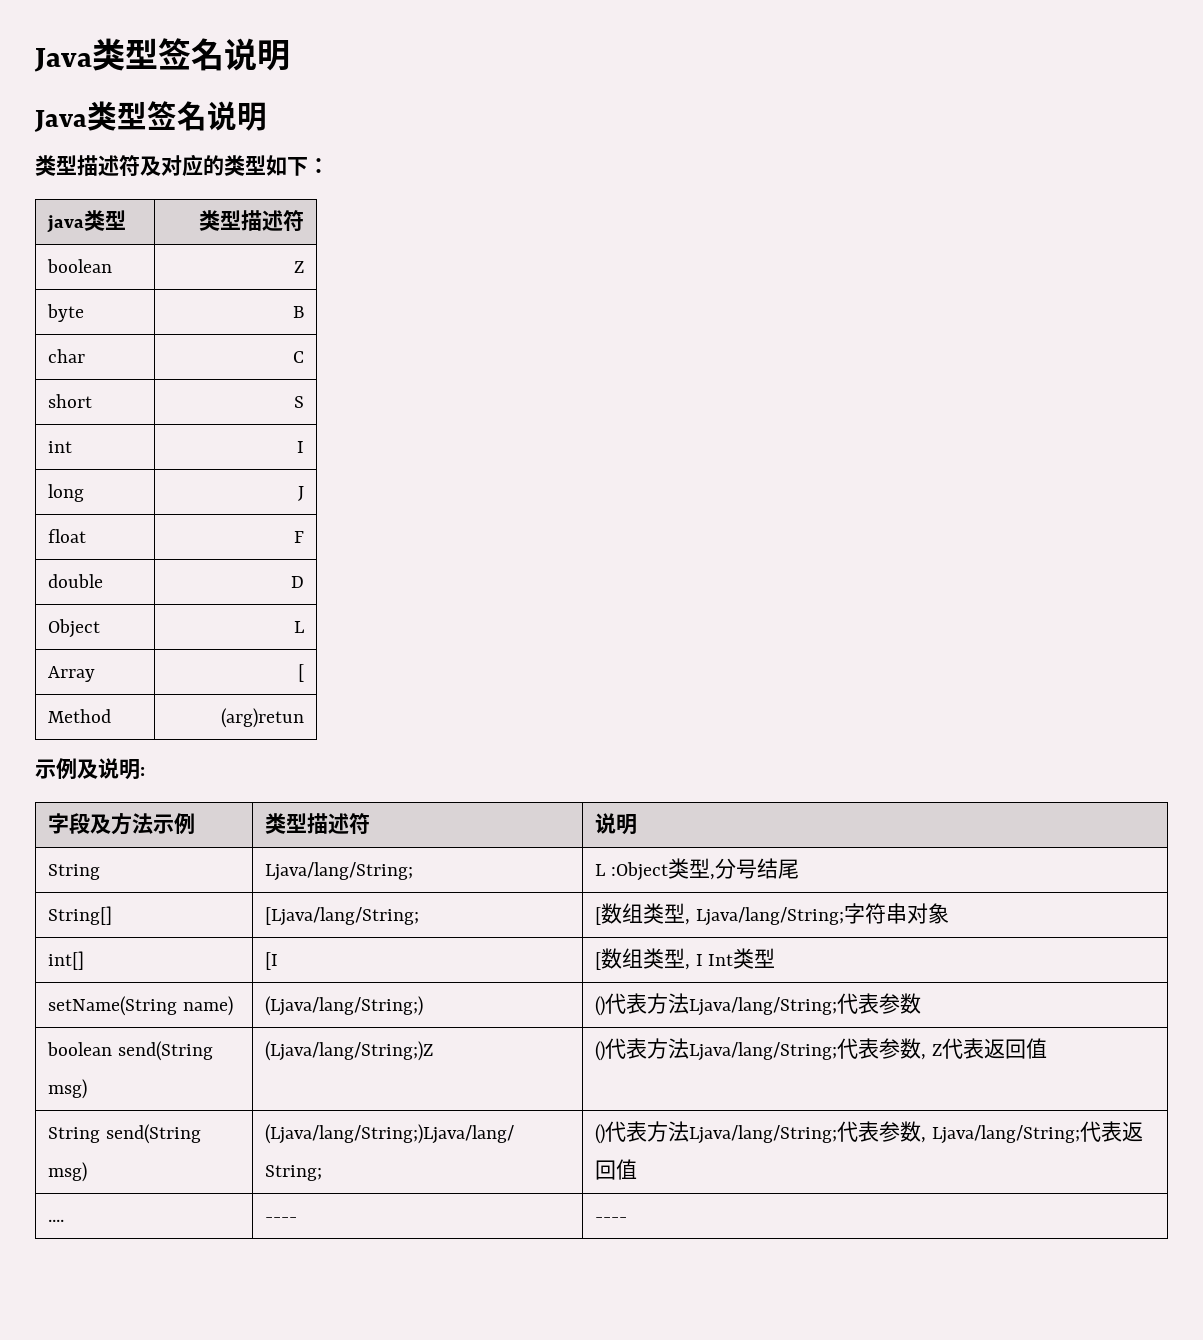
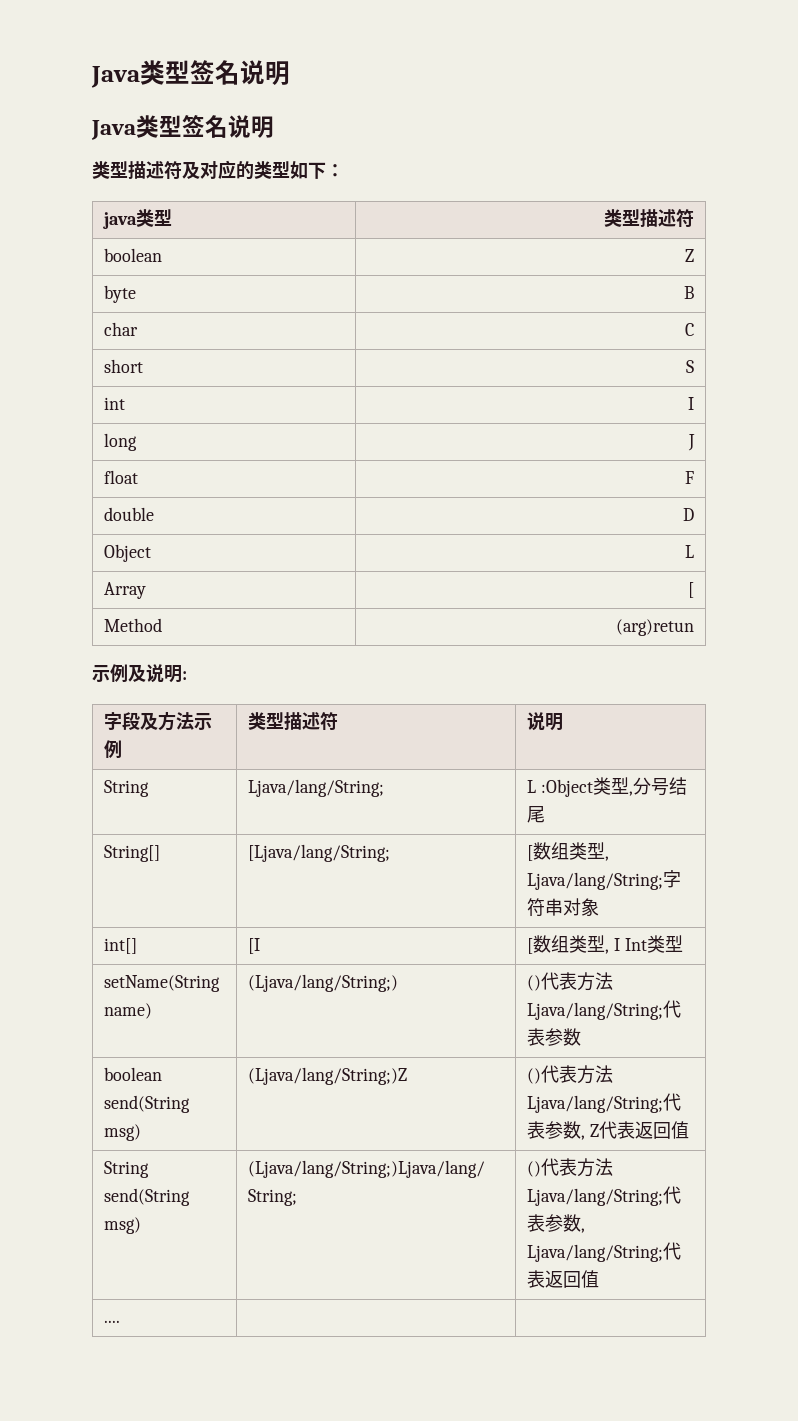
[265,1217,298,1222] [595,1217,628,1222] ---- | ---- -> (120, 1321) |

